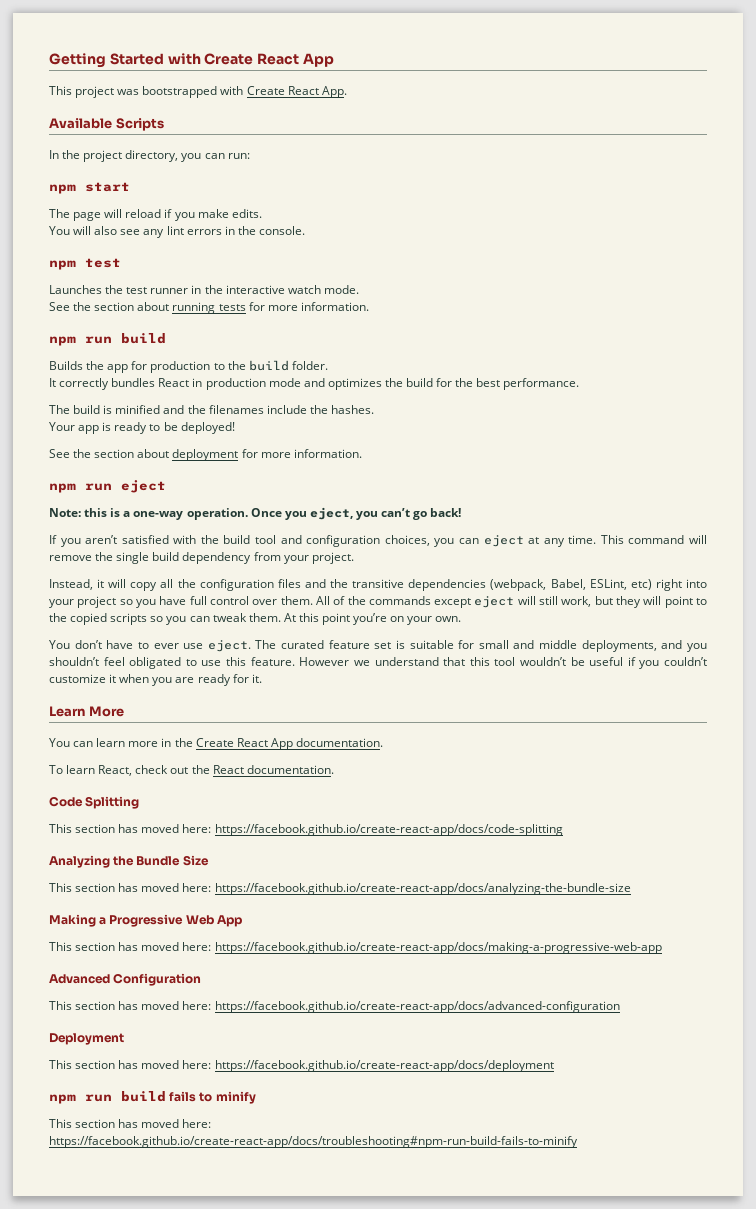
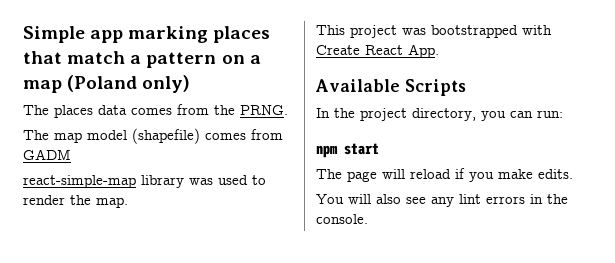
[49,53,334,68] Getting Started with Create React App -> [23,26,271,43] [23,51,261,68] [23,75,191,93] [23,104,288,118] [23,128,283,144] [23,149,71,160] [23,175,266,188] [23,195,128,208] Simple app marking places that match a pattern on a map (Poland only) // The places data comes from the PRNG. // The map model (shapefile) comes from GADM // react-simple-map library was used to render the map.
[49,258,121,270] [49,285,359,294] [49,302,369,314] [49,333,166,346] [49,360,328,373] [49,378,580,390] [49,405,374,414] [49,422,235,434] [49,449,362,461] [49,480,166,493] [49,507,462,520] [49,535,707,547] [49,552,354,564] [49,579,707,591] [49,596,708,608] [49,613,462,625] [49,640,708,652] [49,657,707,669] [49,674,262,686] [49,706,124,717] [49,738,383,750] [49,765,334,776] [49,796,140,809] [49,824,563,836] [49,855,209,868] [49,883,631,895] [49,914,242,927] [49,942,662,954] [49,973,202,986] [49,1001,620,1013] [49,1033,124,1045] [49,1060,554,1072] [49,1091,256,1104] [49,1119,212,1128] [49,1136,578,1148] // npm test // Launches the test runner in the interactive watch mode. // See the section about running tests for more information. // npm run build // Builds the app for production to the build folder. // It correctly bundles React in production mode and optimizes the build for the best performance. // The build is minified and the filenames include the hashes. // Your app is ready to be deployed! // See the section about deployment for more information. // npm run eject // Note: this is a one-way operation. Once you eject, you can’t go back! // If you aren’t satisfied with the build tool and configuration choices, you can eject at any time. This command will remove the single build dependency from your project. // Instead, it will copy all the configuration files and the transitive dependencies (webpack, Babel, ESLint, etc) right into your project so you have full control over them. All of the commands except eject will still work, but they will point to the copied scripts so you can tweak them. At this point you’re on your own. // You don’t have to ever use eject. The curated feature set is suitable for small and middle deployments, and you shouldn’t feel obligated to use this feature. However we understand that this tool wouldn’t be useful if you couldn’t customize it when you are ready for it. // Learn More // You can learn more in the Create React App documentation. // To learn React, check out the React documentation. // Code Splitting // This section has moved here: https://facebook.github.io/create-react-app/docs/code-splitting // Analyzing the Bundle Size // This section has moved here: https://facebook.github.io/create-react-app/docs/analyzing-the-bundle-size // Making a Progressive Web App // This section has moved here: https://facebook.github.io/create-react-app/docs/making-a-progressive-web-app // Advanced Configuration // This section has moved here: https://facebook.github.io/create-react-app/docs/advanced-configuration // Deployment // This section has moved here: https://facebook.github.io/create-react-app/docs/deployment // npm run build fails to minify // This section has moved here: https://facebook.github.io/create-react-app/docs/troubleshooting#npm-run-build-fails-to-minify -> (368, 219) none

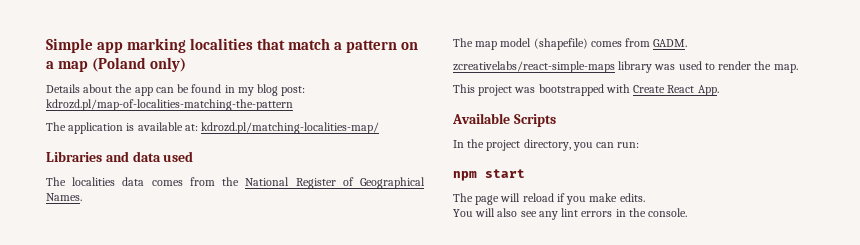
[213,26,271,43] places -> [190,38,254,50] localities
[23,104,288,118] The places data comes from the PRNG. -> [46,84,306,96] [46,99,293,111] [46,122,380,134] [46,151,194,162] [46,177,425,189] [46,193,82,201] Details about the app can be found in my blog post: kdrozd.pl/map-of-localities-matching-the-pattern // The application is available at: kdrozd.pl/matching-localities-map/ // Libraries and data used // The localities data comes from the National Register of Geographical Names.
[23,149,71,160] [23,175,136,188] GADM // react-simple-map -> [653,39,688,47] [453,61,615,73] GADM. // zcreativelabs/react-simple-maps

